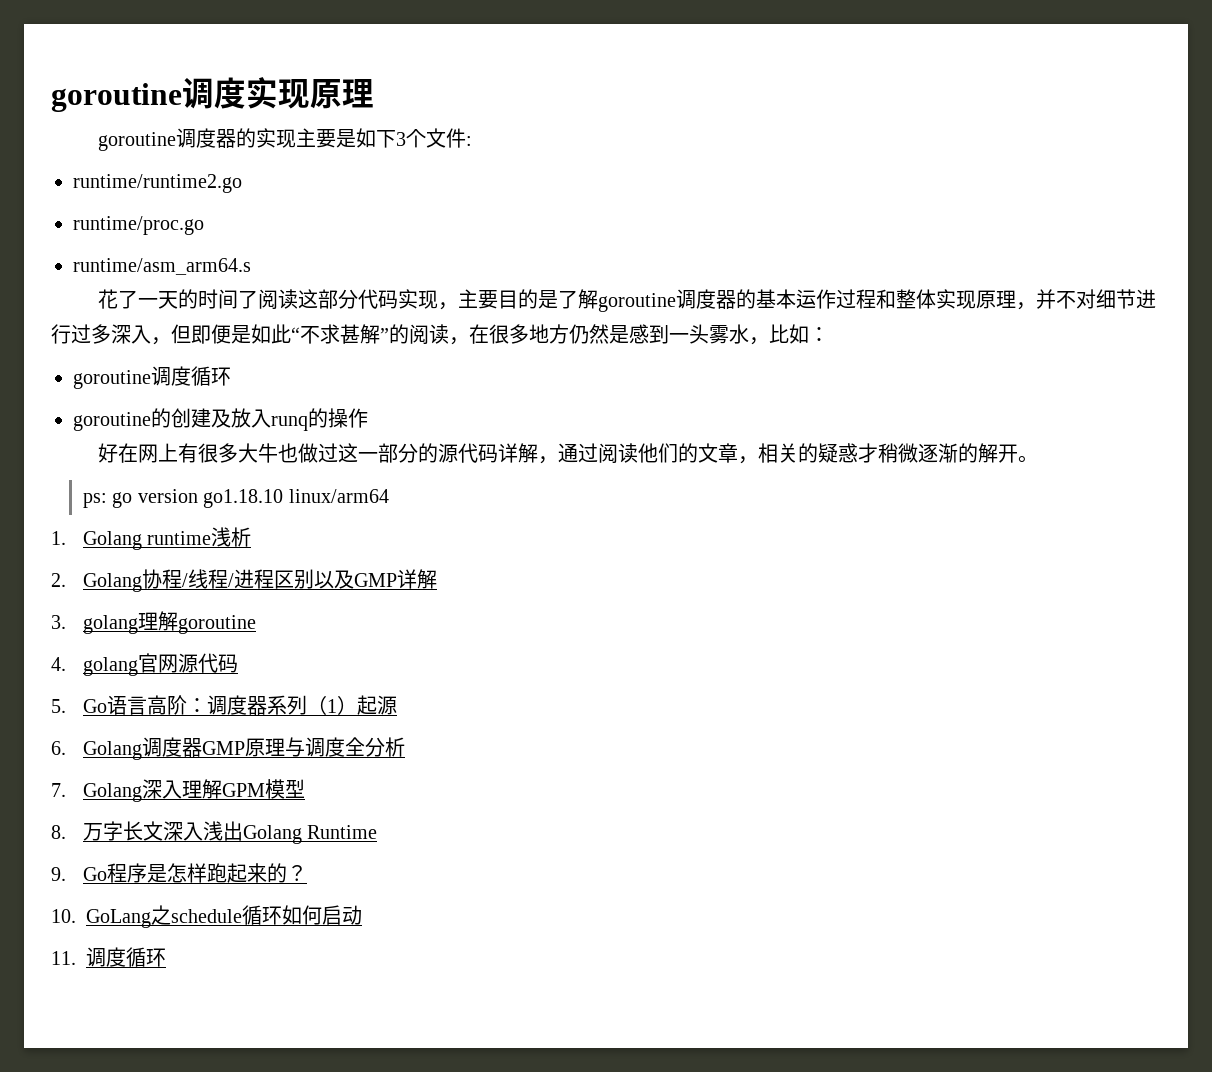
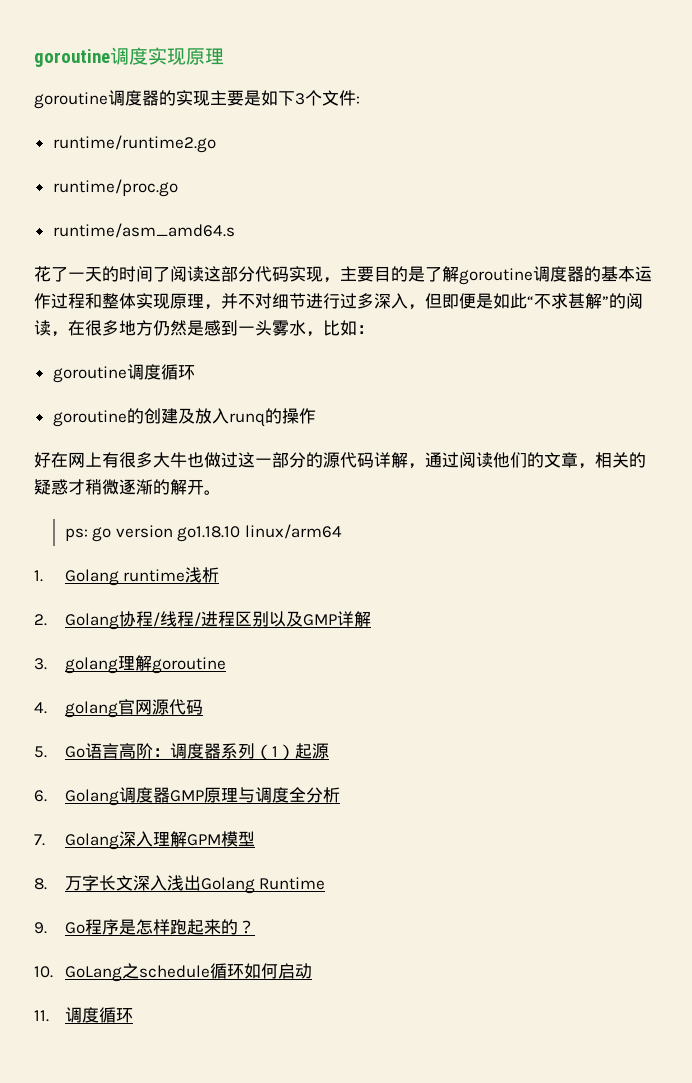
[73,258,251,275] runtime/asm_arm64.s -> [52,223,235,238] runtime/asm_amd64.s

